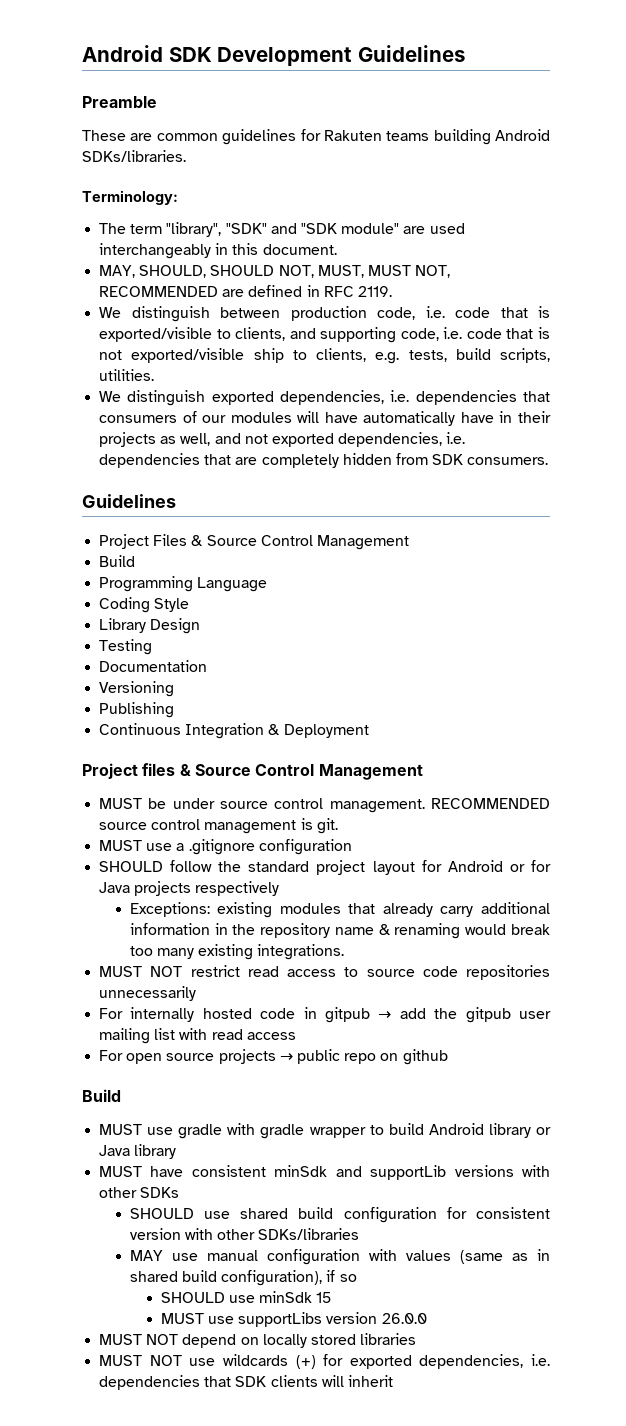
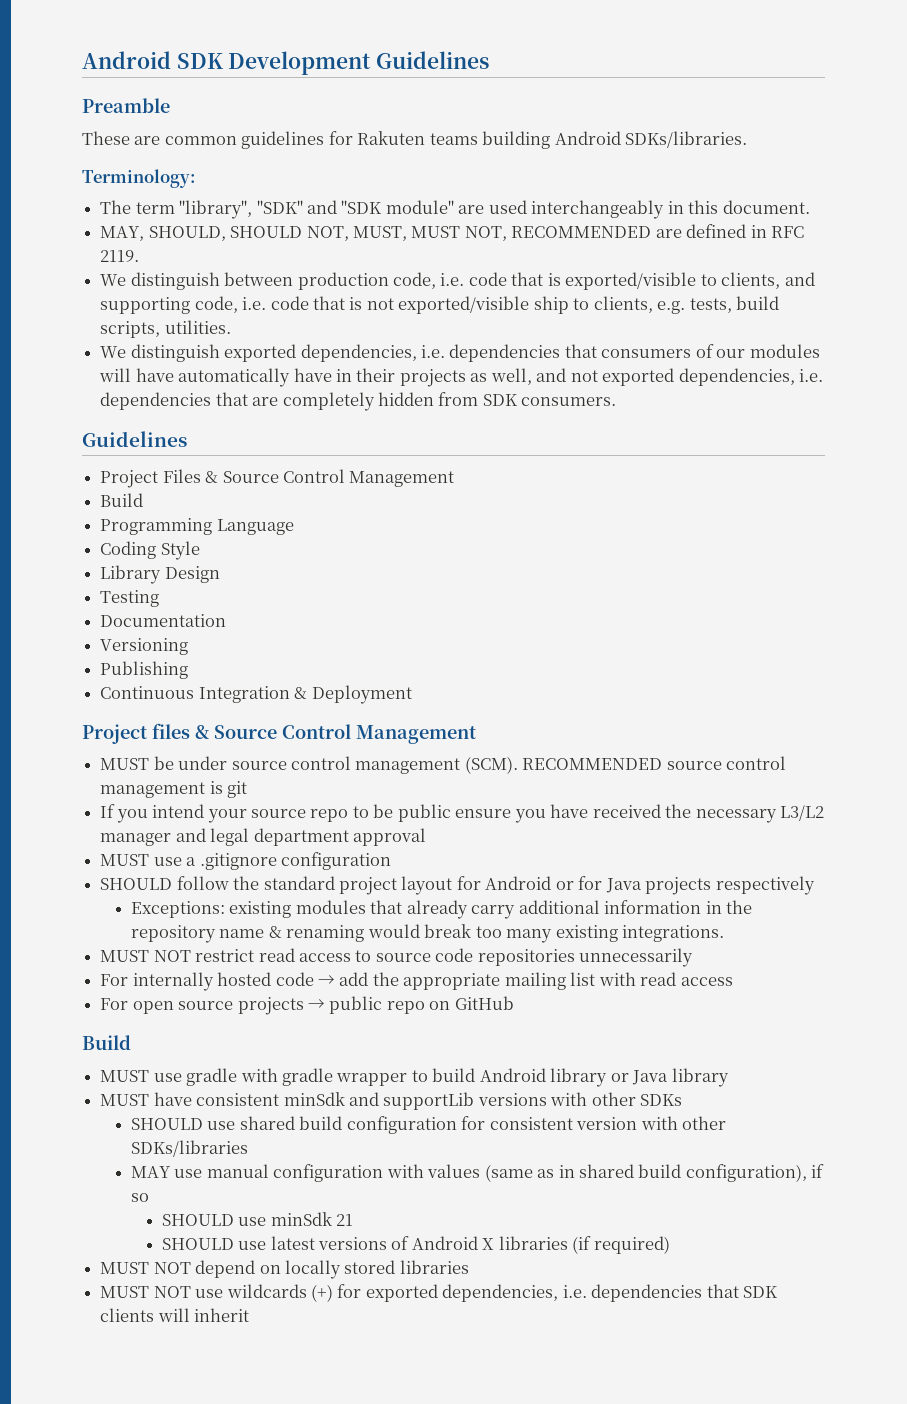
[329,799,425,813] management. -> [355,756,518,774] management (SCM).
[316,818,338,834] git. -> [227,781,248,798] [100,804,824,823] [100,828,426,846] git // If you intend your source repo to be public ensure you have received the necessary L3/L2 manager and legal department approval
[303,1007,371,1023] in gitpub -> (314, 979) none
[465,1007,551,1023] gitpub user -> [403,973,501,990] appropriate
[402,1049,448,1065] github -> [454,996,514,1010] GitHub
[316,1292,332,1303] [160,1312,427,1327] 15 // MUST use supportLibs version 26.0.0 -> [335,1214,353,1226] [161,1236,670,1254] 21 // SHOULD use latest versions of Android X libraries (if required)

